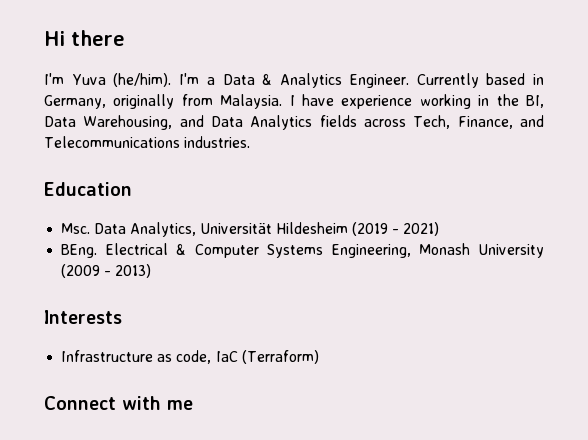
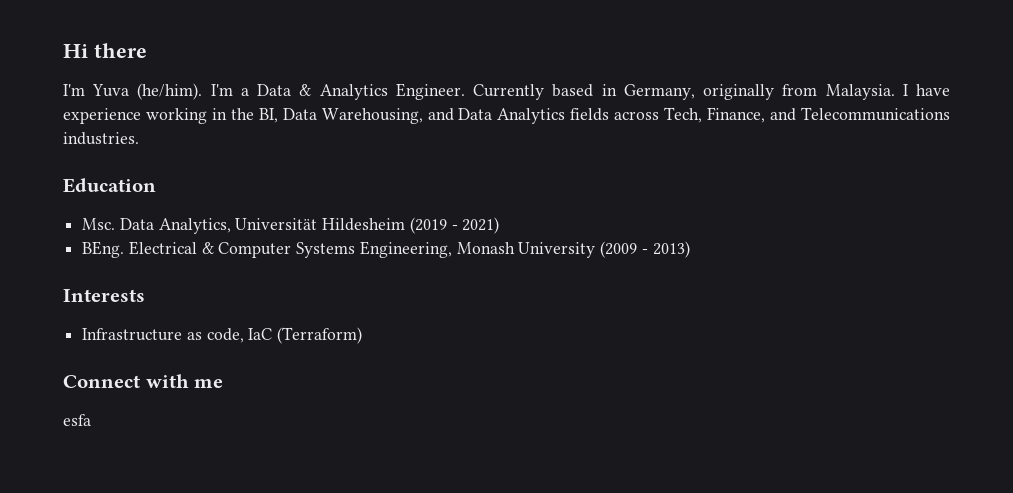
(193, 405) none -> [63,414,91,426] // esfa

